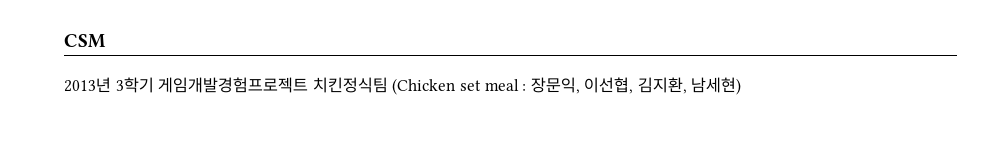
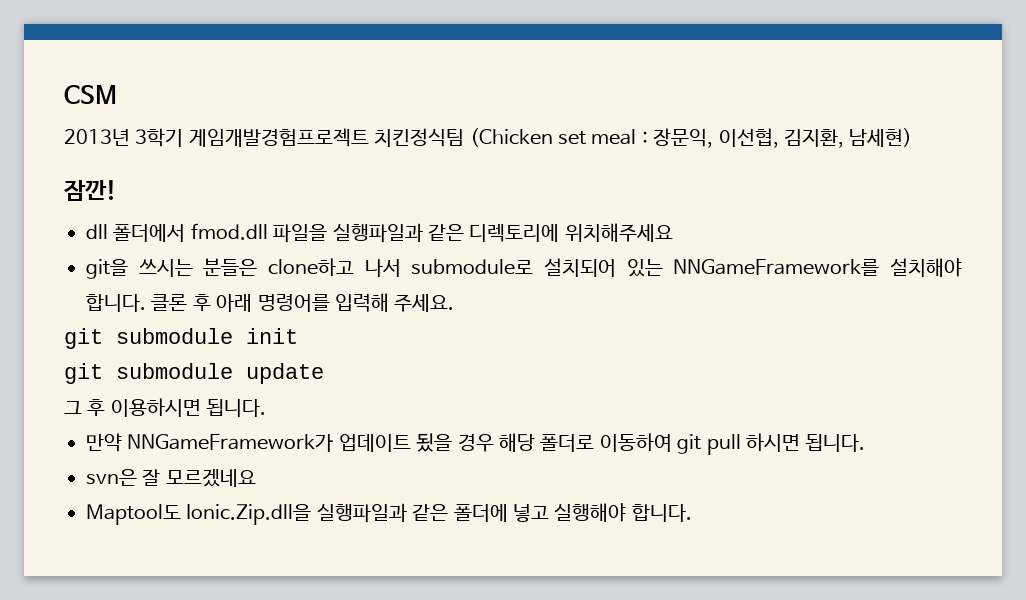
(742, 86) none -> [64,180,117,201] [86,223,673,243] [86,258,963,279] [86,293,455,312] [64,328,298,349] [64,363,324,384] [64,398,267,417] [86,433,866,455] [86,469,256,487] [86,503,692,525] // 잠깐! // dll 폴더에서 fmod.dll 파일을 실행파일과 같은 디렉토리에 위치해주세요 // git을 쓰시는 분들은 clone하고 나서 submodule로 설치되어 있는 NNGameFramework를 설치해야 합니다. 클론 후 아래 명령어를 입력해 주세요. // git submodule init // git submodule update // 그 후 이용하시면 됩니다. // 만약 NNGameFramework가 업데이트 됬을 경우 해당 폴더로 이동하여 git pull 하시면 됩니다. // svn은 잘 모르겠네요 // Maptool도 Ionic.Zip.dll을 실행파일과 같은 폴더에 넣고 실행해야 합니다.

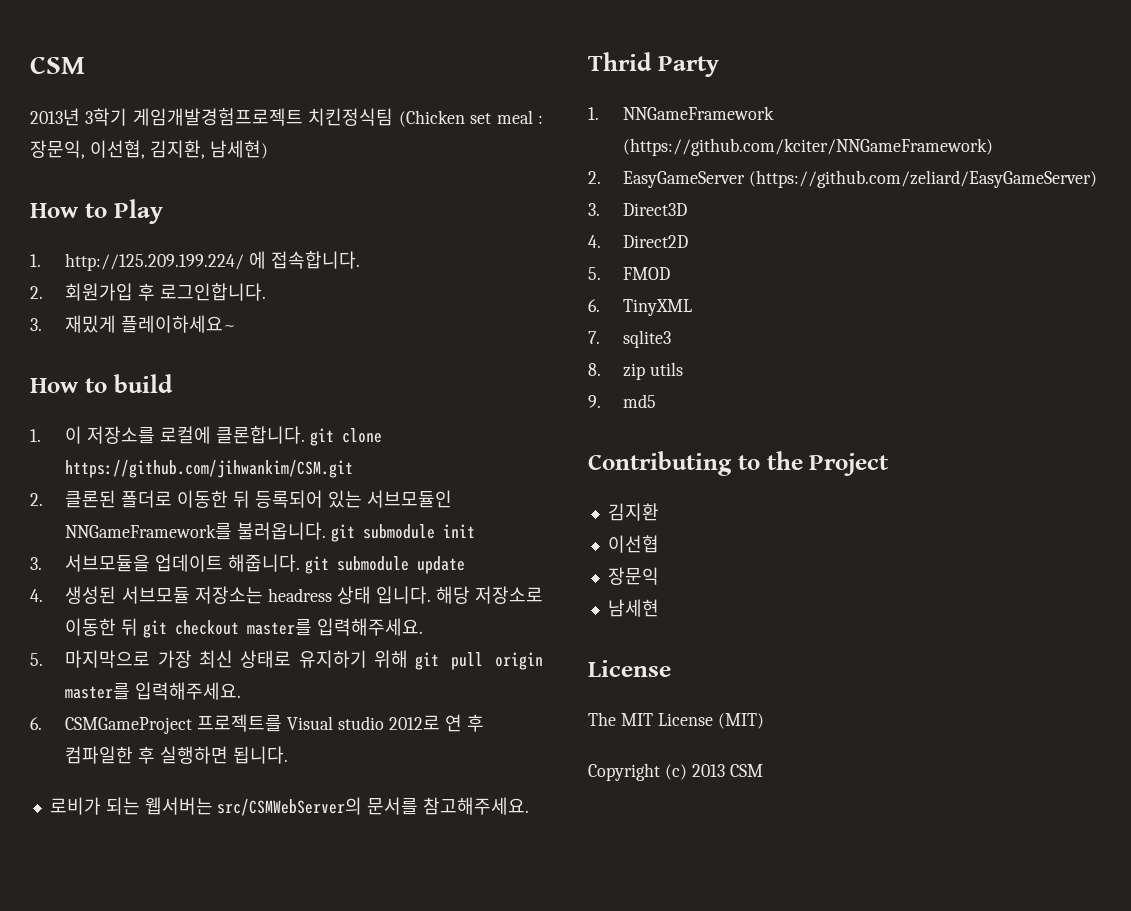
[64,180,117,201] [86,223,673,243] [86,258,963,279] [86,293,455,312] 잠깐! // dll 폴더에서 fmod.dll 파일을 실행파일과 같은 디렉토리에 위치해주세요 // git을 쓰시는 분들은 clone하고 나서 submodule로 설치되어 있는 NNGameFramework를 설치해야 합니다. 클론 후 아래 명령어를 입력해 주세요. // -> [30,199,163,224] [30,251,361,271] [30,283,267,301] [30,315,237,333] [30,374,173,393] [30,426,382,446] [65,460,354,478] [30,490,452,508] [65,522,327,540] How to Play // 1. http://125.209.199.224/ 에 접속합니다. // 2. 회원가입 후 로그인합니다. // 3. 재밌게 플레이하세요~ // How to build // 1. 이 저장소를 로컬에 클론합니다. git clone https://github.com/jihwankim/CSM.git // 2. 클론된 폴더로 이동한 뒤 등록되어 있는 서브모듈인 NNGameFramework를 불러옵니다.
(298, 336) none -> [30,554,301,572] 3. 서브모듈을 업데이트 해줍니다.
[64,398,267,417] [86,433,866,455] [86,469,256,487] [86,503,692,525] 그 후 이용하시면 됩니다. // 만약 NNGameFramework가 업데이트 됬을 경우 해당 폴더로 이동하여 git pull 하시면 됩니다. // svn은 잘 모르겠네요 // Maptool도 Ionic.Zip.dll을 실행파일과 같은 폴더에 넣고 실행해야 합니다. -> [30,586,543,604] [65,618,424,638] [30,650,543,670] [65,682,242,700] [30,714,484,734] [65,746,289,764] [49,797,530,816] [588,52,719,77] [588,106,775,120] [623,138,994,156] [588,170,1098,188] [588,203,688,216] [588,235,689,248] [588,267,671,280] [588,299,693,316] [588,330,672,348] [588,362,684,380] [588,394,657,408] [588,451,890,476] [607,503,659,521] [607,535,659,553] [607,567,659,585] [607,599,659,617] [588,660,671,677] [588,712,764,729] [588,763,763,781] 4. 생성된 서브모듈 저장소는 headress 상태 입니다. 해당 저장소로 이동한 뒤 git checkout master를 입력해주세요. // 5. 마지막으로 가장 최신 상태로 유지하기 위해 git pull origin master를 입력해주세요. // 6. CSMGameProject 프로젝트를 Visual studio 2012로 연 후 컴파일한 후 실행하면 됩니다. // 로비가 되는 웹서버는 src/CSMWebServer의 문서를 참고해주세요. // Thrid Party // 1. NNGameFramework (https://github.com/kciter/NNGameFramework) // 2. EasyGameServer (https://github.com/zeliard/EasyGameServer) // 3. Direct3D // 4. Direct2D // 5. FMOD // 6. TinyXML // 7. sqlite3 // 8. zip utils // 9. md5 // Contributing to the Project // 김지환 // 이선협 // 장문익 // 남세현 // License // The MIT License (MIT) // Copyright (c) 2013 CSM

